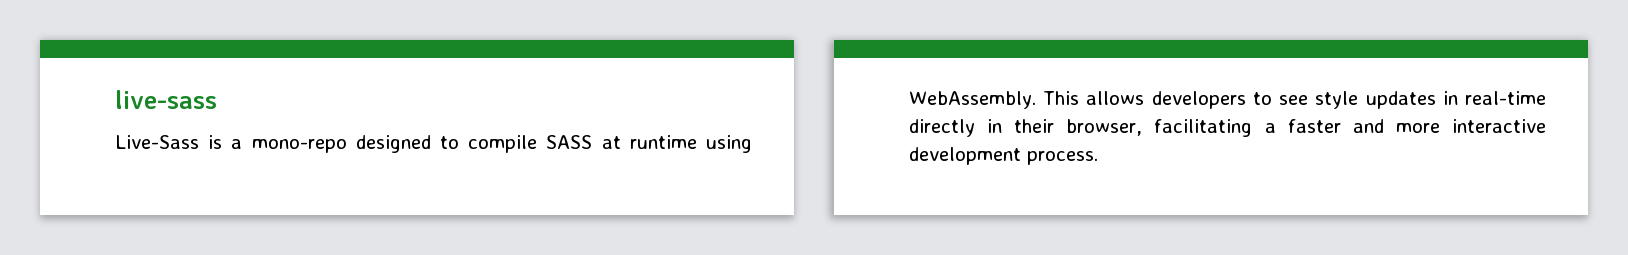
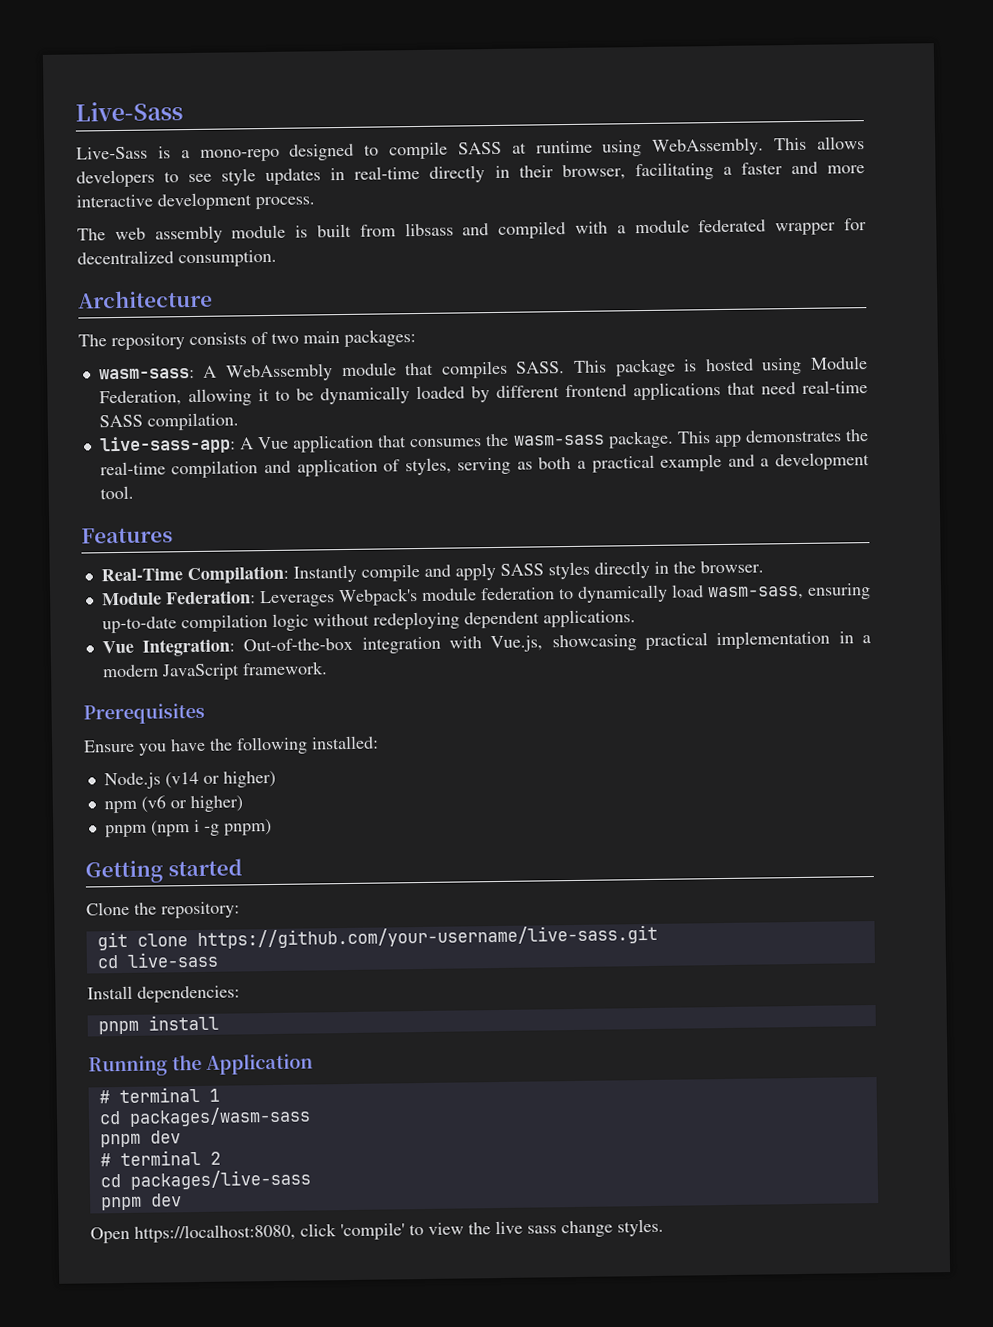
[115,90,217,109] live-sass -> [75,101,183,122] Live-Sass
(1098, 158) none -> [77,218,867,244] [77,249,277,268] [78,289,213,309] [78,329,416,351] [98,356,869,382] [98,380,868,407] [98,412,239,431] [98,429,870,455] [99,452,870,479] [99,485,134,500] [81,527,173,544] [100,560,764,585] [101,583,871,608] [101,609,636,634] [101,630,872,657] [101,661,328,681] [83,702,205,725] [83,735,379,756] [103,770,276,790] [103,795,243,814] [104,819,272,838] [85,858,242,884] [86,901,240,919] [96,924,658,951] [96,951,218,969] [87,985,240,1003] [97,1014,219,1035] [88,1053,313,1077] [98,1086,220,1104] [98,1106,311,1127] [99,1130,181,1148] [99,1149,221,1167] [99,1169,311,1190] [100,1193,182,1211] [90,1218,664,1244] // The web assembly module is built from libsass and compiled with a module federated wrapper for decentralized consumption. // Architecture // The repository consists of two main packages: // wasm-sass: A WebAssembly module that compiles SASS. This package is hosted using Module Federation, allowing it to be dynamically loaded by different frontend applications that need real-time SASS compilation. // live-sass-app: A Vue application that consumes the wasm-sass package. This app demonstrates the real-time compilation and application of styles, serving as both a practical example and a development tool. // Features // Real-Time Compilation: Instantly compile and apply SASS styles directly in the browser. // Module Federation: Leverages Webpack's module federation to dynamically load wasm-sass, ensuring up-to-date compilation logic without redeploying dependent applications. // Vue Integration: Out-of-the-box integration with Vue.js, showcasing practical implementation in a modern JavaScript framework. // Prerequisites // Ensure you have the following installed: // Node.js (v14 or higher) // npm (v6 or higher) // pnpm (npm i -g pnpm) // Getting started // Clone the repository: // git clone https://github.com/your-username/live-sass.git // cd live-sass // Install dependencies: // pnpm install // Running the Application // # terminal 1 // cd packages/wasm-sass // pnpm dev // # terminal 2 // cd packages/live-sass // pnpm dev // Open https://localhost:8080, click 'compile' to view the live sass change styles.

